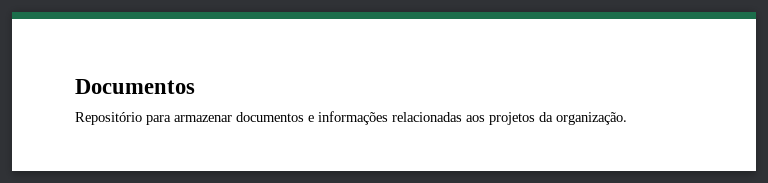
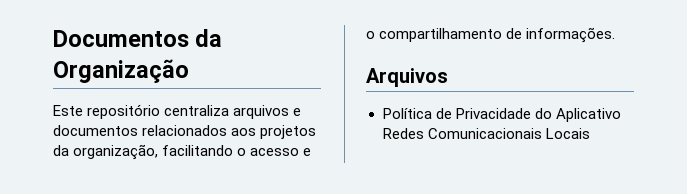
[75,111,627,125] // Repositório para armazenar documentos e informações relacionadas aos projetos da organização. -> [195,29,223,47] [53,59,189,83] [53,104,302,119] [53,125,317,139] [53,144,312,160] [366,27,616,43] [366,68,448,87] [382,108,621,122] [382,128,590,139] da Organização // Este repositório centraliza arquivos e documentos relacionados aos projetos da organização, facilitando o acesso e o compartilhamento de informações. // Arquivos // Política de Privacidade do Aplicativo Redes Comunicacionais Locais

